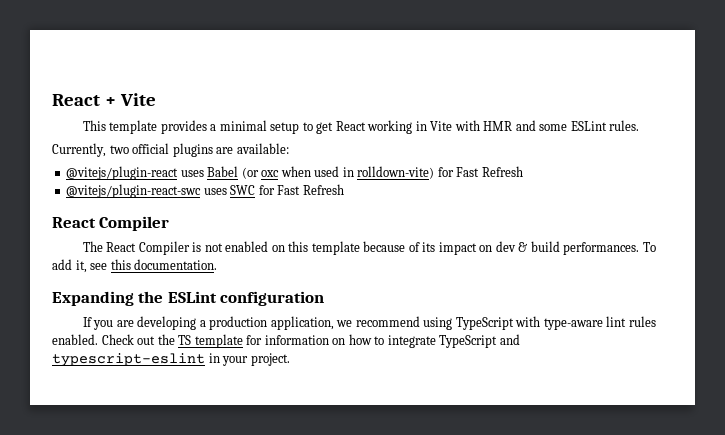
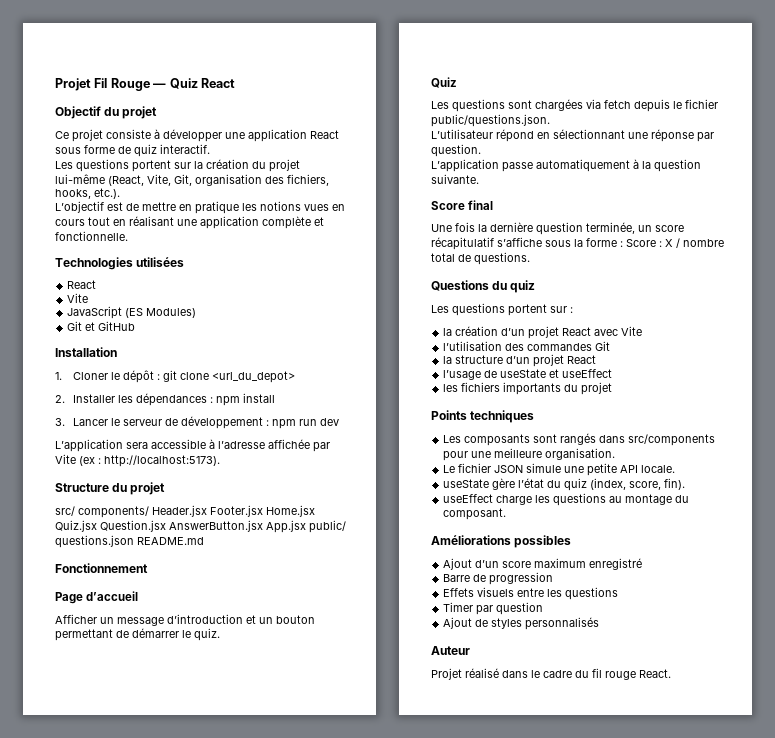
[52,93,156,106] [82,120,640,134] [52,143,289,157] [66,166,523,180] [66,184,344,198] [52,216,170,231] [82,241,656,255] [52,259,218,273] [52,291,325,306] [82,316,656,330] [52,334,520,348] [52,353,290,367] React + Vite // This template provides a minimal setup to get React working in Vite with HMR and some ESLint rules. // Currently, two official plugins are available: // @vitejs/plugin-react uses Babel (or oxc when used in rolldown-vite) for Fast Refresh // @vitejs/plugin-react-swc uses SWC for Fast Refresh // React Compiler // The React Compiler is not enabled on this template because of its impact on dev & build performances. To add it, see this documentation. // Expanding the ESLint configuration // If you are developing a production application, we recommend using TypeScript with type-aware lint rules enabled. Check out the TS template for information on how to integrate TypeScript and typescript-eslint in your project. -> [55,78,235,91] [55,106,158,119] [55,129,339,142] [55,144,210,157] [55,159,300,172] [55,174,329,186] [55,188,120,199] [55,201,345,214] [55,216,324,229] [55,231,128,241] [55,257,185,270] [67,280,97,289] [67,293,89,303] [67,306,197,319] [67,321,136,331] [55,347,117,357] [55,370,295,383] [55,393,275,406] [55,416,339,429] [55,439,330,452] [55,454,220,467] [55,482,166,495] [55,505,315,518] [55,520,346,533] [55,535,204,548] [55,563,148,573] [55,591,139,604] [55,614,315,626] [55,628,220,641] [431,77,457,88] [431,99,718,112] [431,114,550,127] [431,129,714,142] [431,144,481,157] [431,159,701,172] [431,174,479,184] [431,200,494,210] [431,222,684,235] [431,237,724,250] [431,252,530,265] [431,280,536,293] [431,303,573,316] [443,326,643,339] [443,341,611,351] [443,354,597,367] [443,369,613,380] [443,382,613,395] [431,410,535,423] [443,433,716,446] [443,448,616,461] [443,463,676,476] [443,478,686,491] [443,493,690,506] [443,508,507,520] [431,535,572,548] [443,558,643,570] [443,572,554,585] [443,587,619,600] [443,602,544,615] [443,617,600,630] [431,646,470,655] [431,668,671,680] Projet Fil Rouge — Quiz React // Objectif du projet // Ce projet consiste à développer une application React sous forme de quiz interactif. // Les questions portent sur la création du projet lui-même (React, Vite, Git, organisation des fichiers, hooks, etc.). // L’objectif est de mettre en pratique les notions vues en cours tout en réalisant une application complète et fonctionnelle. // Technologies utilisées // React // Vite // JavaScript (ES Modules) // Git et GitHub // Installation // 1. Cloner le dépôt : git clone <url_du_depot> // 2. Installer les dépendances : npm install // 3. Lancer le serveur de développement : npm run dev // L’application sera accessible à l’adresse affichée par Vite (ex : http://localhost:5173). // Structure du projet // src/ components/ Header.jsx Footer.jsx Home.jsx Quiz.jsx Question.jsx AnswerButton.jsx App.jsx public/ questions.json README.md // Fonctionnement // Page d’accueil // Afficher un message d’introduction et un bouton permettant de démarrer le quiz. // Quiz // Les questions sont chargées via fetch depuis le fichier public/questions.json. // L’utilisateur répond en sélectionnant une réponse par question. // L’application passe automatiquement à la question suivante. // Score final // Une fois la dernière question terminée, un score récapitulatif s’affiche sous la forme : Score : X / nombre total de questions. // Questions du quiz // Les questions portent sur : // la création d’un projet React avec Vite // l’utilisation des commandes Git // la structure d’un projet React // l’usage de useState et useEffect // les fichiers importants du projet // Points techniques // Les composants sont rangés dans src/components pour une meilleure organisation. // Le fichier JSON simule une petite API locale. // useState gère l’état du quiz (index, score, fin). // useEffect charge les questions au montage du composant. // Améliorations possibles // Ajout d’un score maximum enregistré // Barre de progression // Effets visuels entre les questions // Timer par question // Ajout de styles personnalisés // Auteur // Projet réalisé dans le cadre du fil rouge React.

